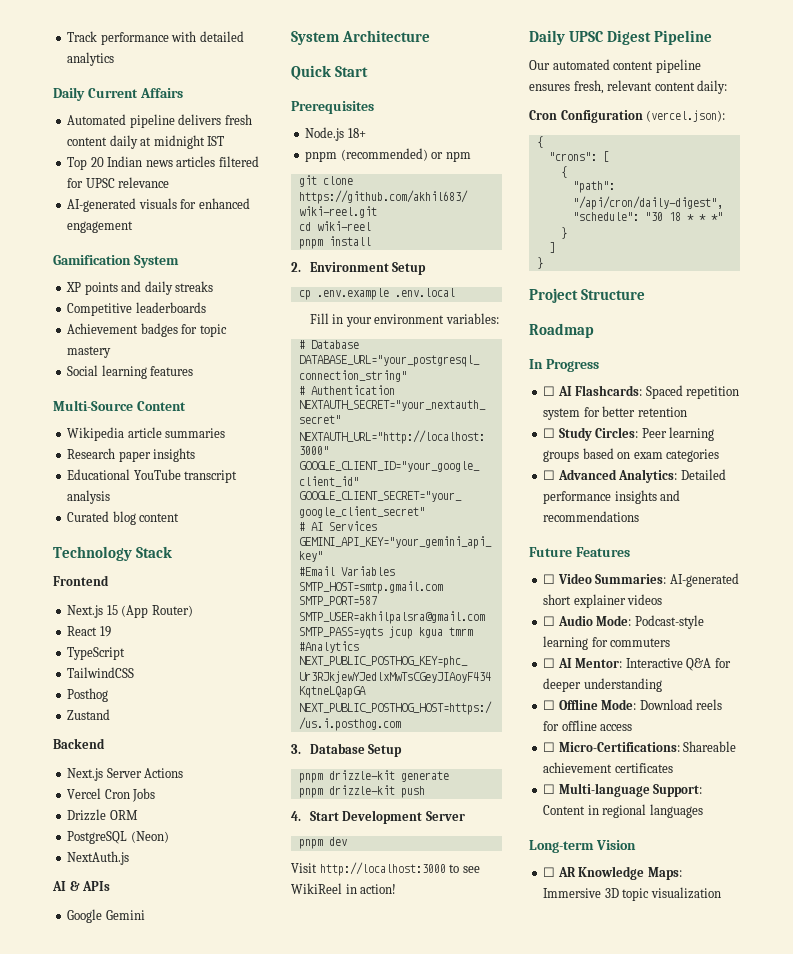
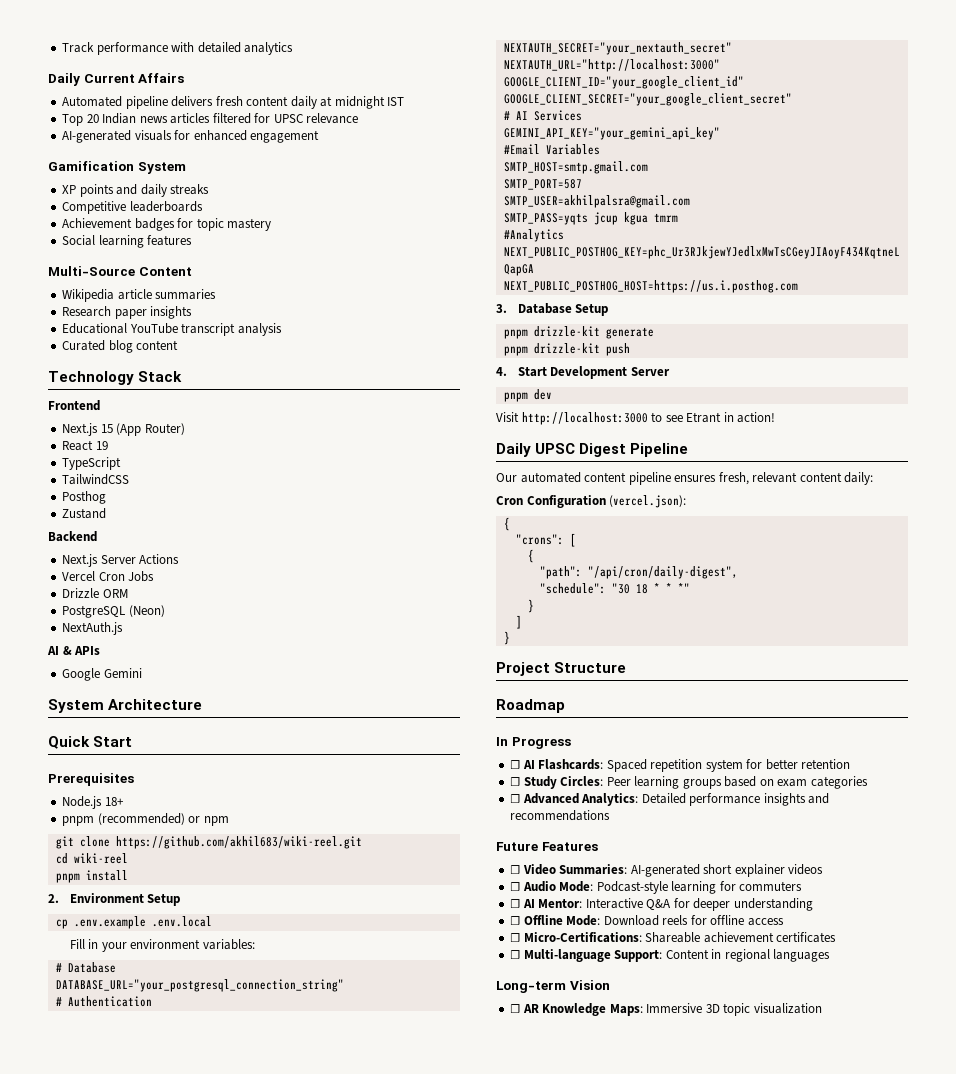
[291,883,342,894] WikiReel -> [686,412,722,423] Etrant

